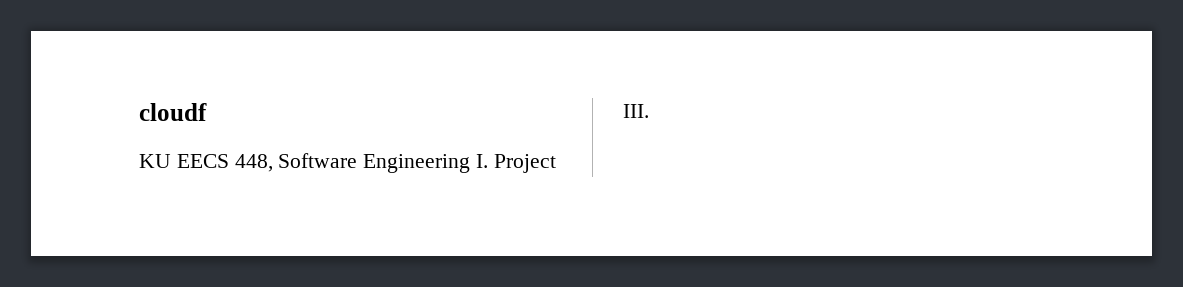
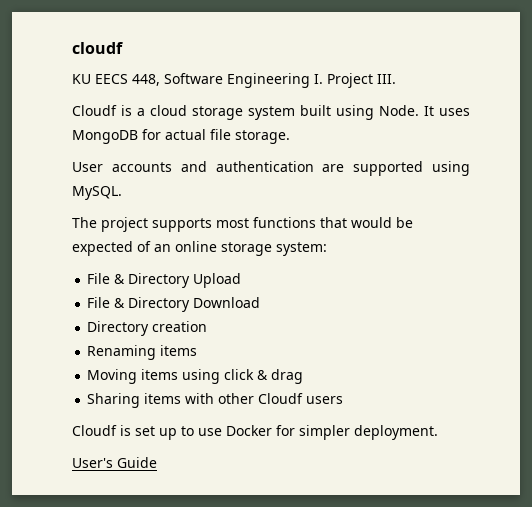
(649, 111) none -> [72,105,470,120] [72,129,290,144] [72,161,470,176] [72,186,122,200] [72,217,413,232] [72,241,327,256] [87,273,242,288] [87,297,261,312] [87,321,208,336] [87,345,198,360] [87,369,304,384] [87,393,344,408] [72,425,438,440] [72,457,157,468] // Cloudf is a cloud storage system built using Node. It uses MongoDB for actual file storage. // User accounts and authentication are supported using MySQL. // The project supports most functions that would be expected of an online storage system: // File & Directory Upload // File & Directory Download // Directory creation // Renaming items // Moving items using click & drag // Sharing items with other Cloudf users // Cloudf is set up to use Docker for simpler deployment. // User's Guide

